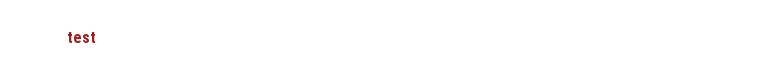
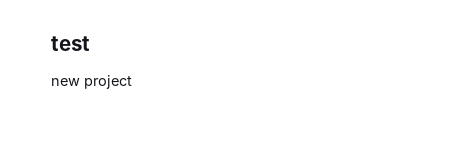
(96, 37) none -> [51,75,132,89] // new project

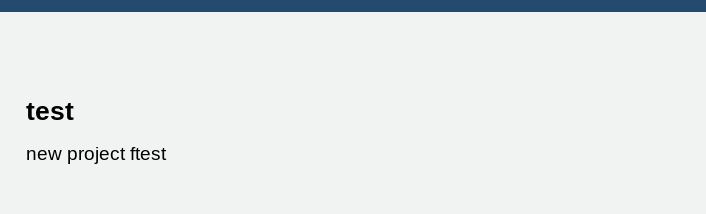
(132, 82) none -> [130,147,168,160] ftest

